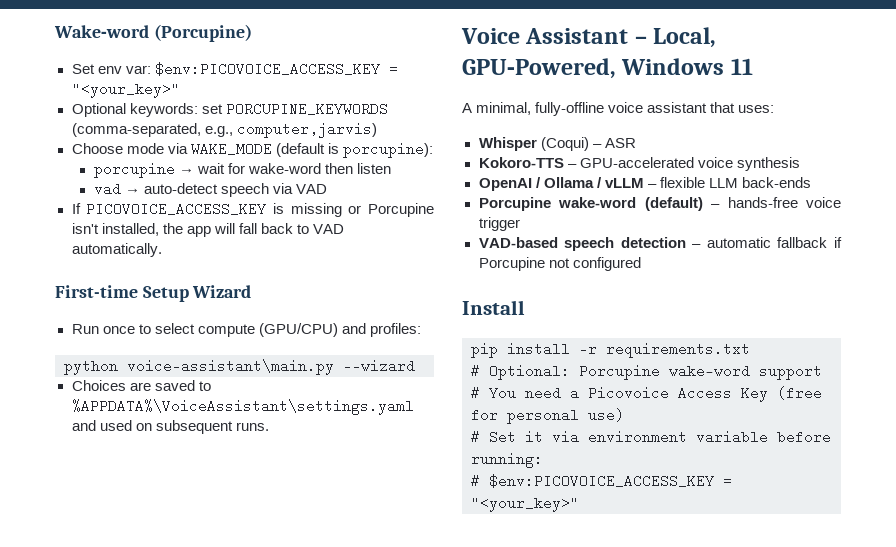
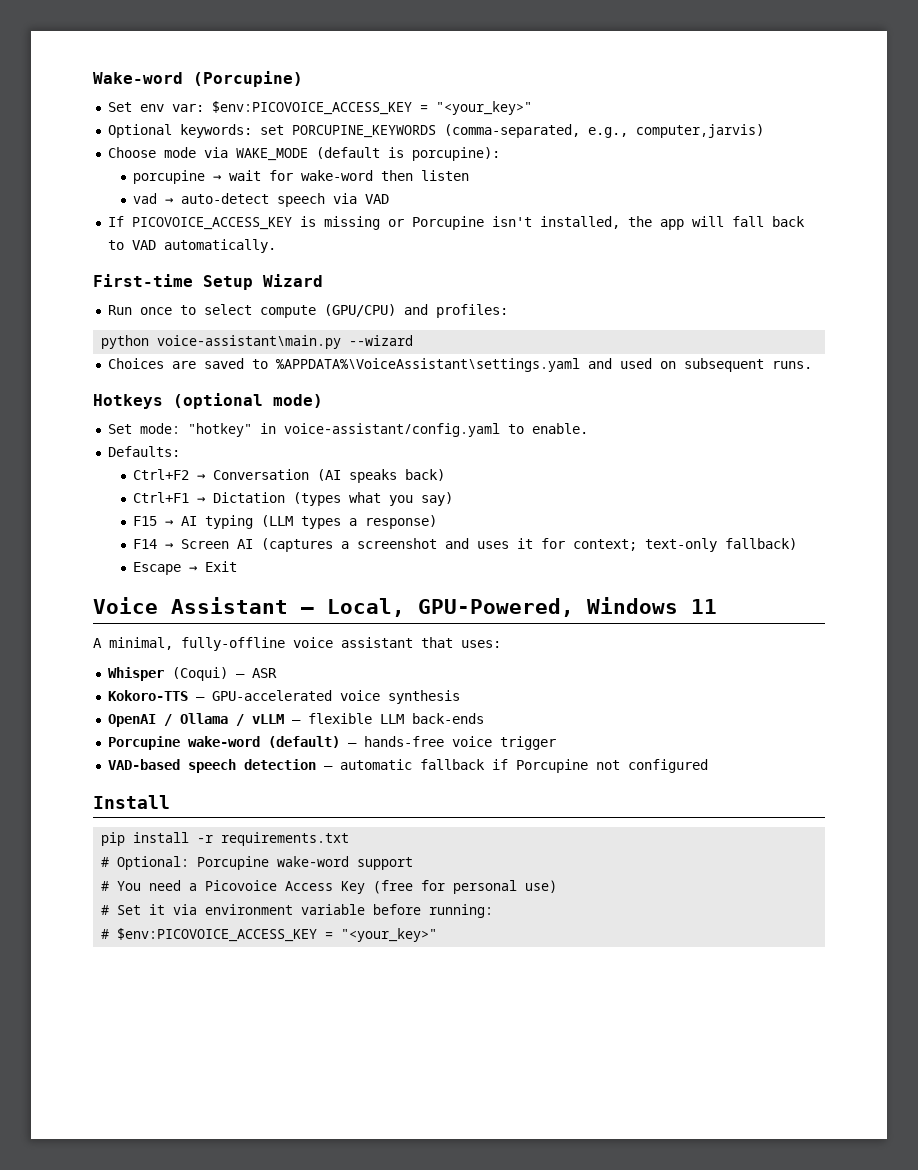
(269, 426) none -> [93,393,323,409] [107,423,588,437] [107,446,180,457] [132,469,445,483] [132,492,453,506] [132,515,437,529] [132,538,797,552] [132,561,237,575] // Hotkeys (optional mode) // Set mode: "hotkey" in voice-assistant/config.yaml to enable. // Defaults: // Ctrl+F2 → Conversation (AI speaks back) // Ctrl+F1 → Dictation (types what you say) // F15 → AI typing (LLM types a response) // F14 → Screen AI (captures a screenshot and uses it for context; text-only fallback) // Escape → Exit

